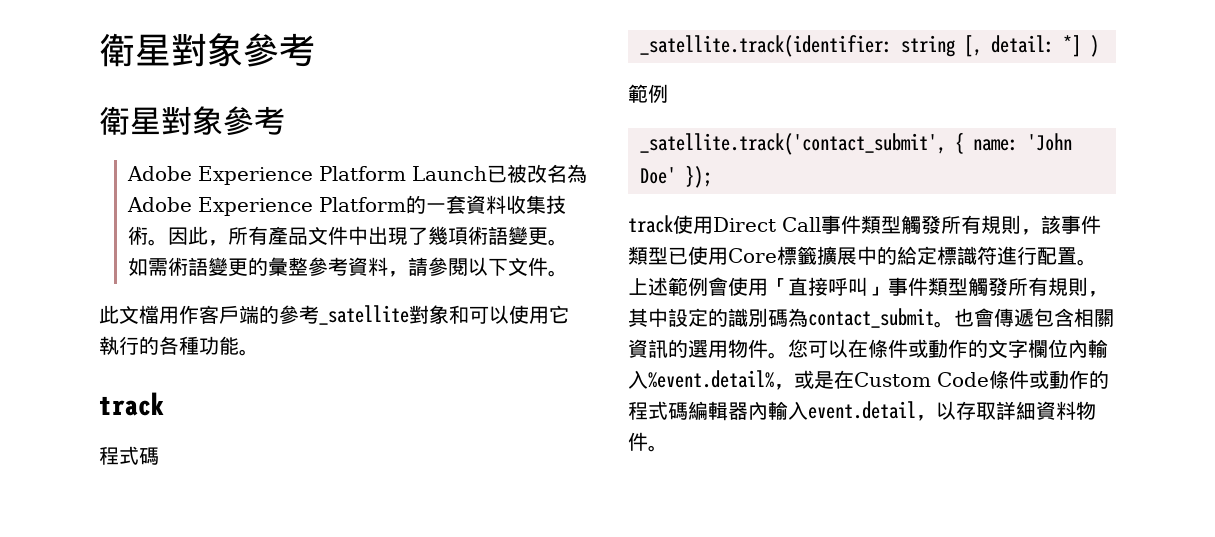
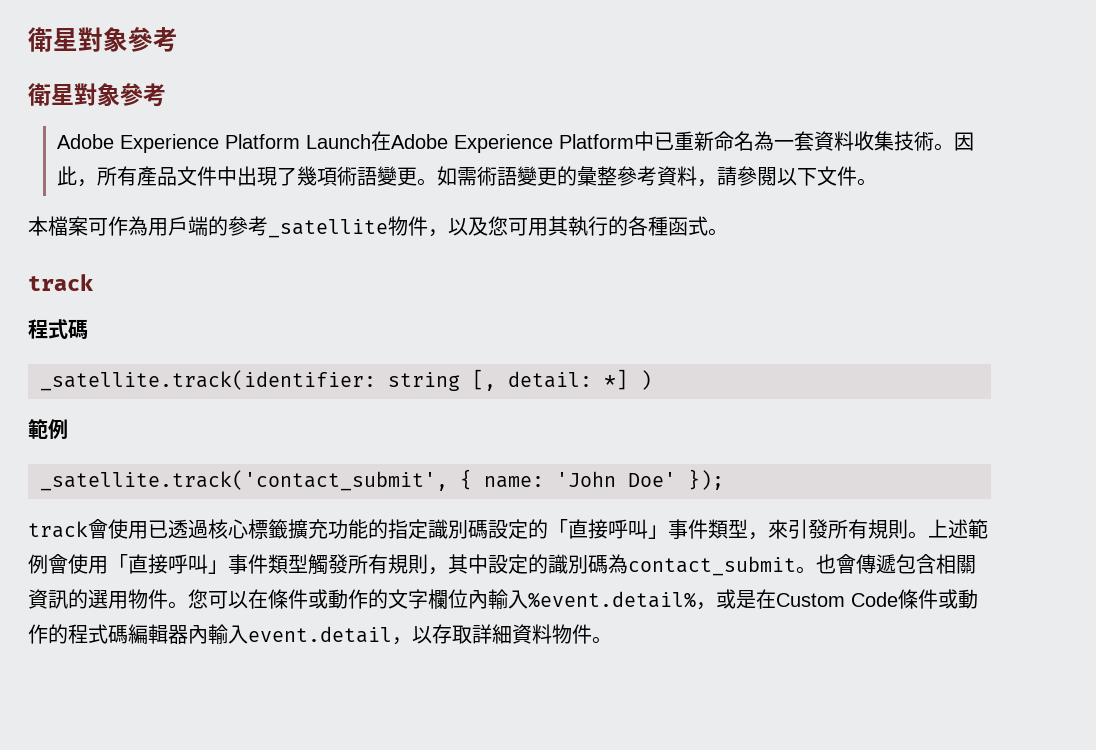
[486,164,587,183] [126,195,426,216] 已被改名為Adobe Experience Platform的 -> [370,131,774,153] 在Adobe Experience Platform中已重新命名為
[99,305,569,325] 此文檔用作客戶端的參考_satellite對象和可以使用它 -> [28,216,568,238] 本檔案可作為用戶端的參考_satellite物件，以及您可用其
[199,336,239,355] 功能 -> [668,216,708,236] 函式
[673,215,1101,235] [628,246,1077,265] 使用Direct Call事件類型觸發所有規則，該事件類型已使用Core標籤擴展中的給定標識符進行配置 -> [88,519,908,540] 會使用已透過核心標籤擴充功能的指定識別碼設定的「直接呼叫」事件類型，來引發所有規則

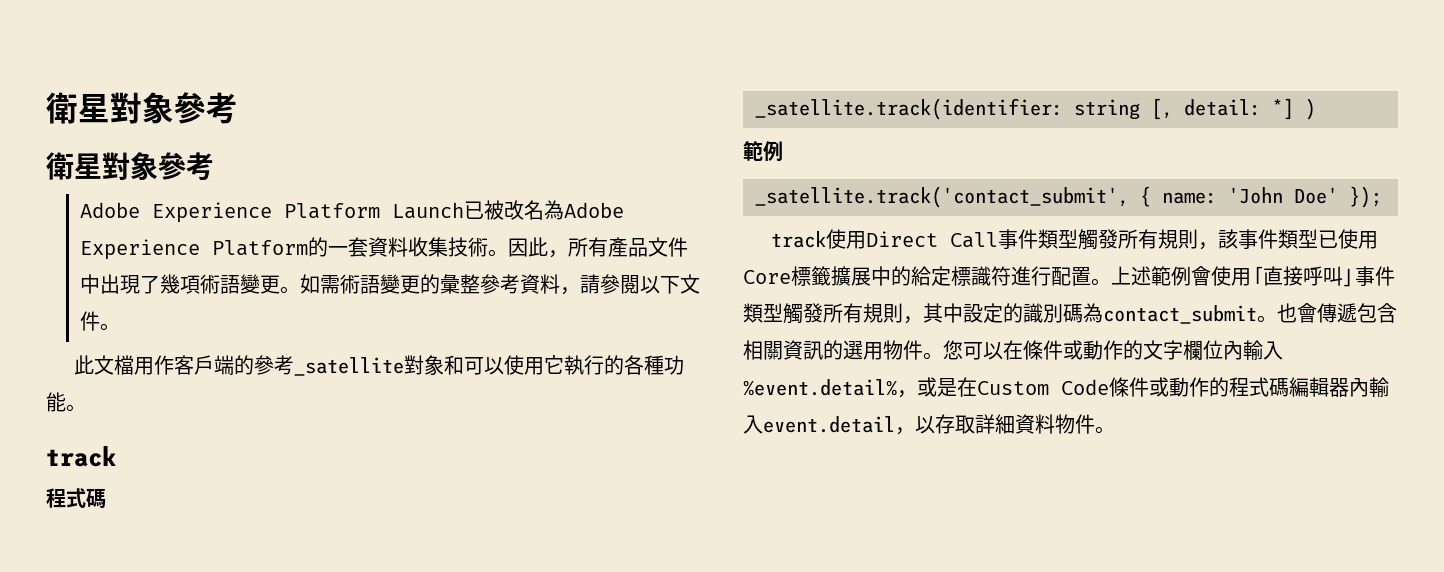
[370,131,774,153] 在Adobe Experience Platform中已重新命名為 -> [464,200,625,220] [80,237,329,260] 已被改名為Adobe Experience Platform的
[28,216,568,238] 本檔案可作為用戶端的參考_satellite物件，以及您可用其 -> [73,355,564,376] 此文檔用作客戶端的參考_satellite對象和可以使用它
[668,216,708,236] 函式 -> [663,355,684,375] [46,392,66,412] 功能
[88,519,908,540] 會使用已透過核心標籤擴充功能的指定識別碼設定的「直接呼叫」事件類型，來引發所有規則 -> [825,229,1378,250] [743,266,1091,286] 使用Direct Call事件類型觸發所有規則，該事件類型已使用Core標籤擴展中的給定標識符進行配置

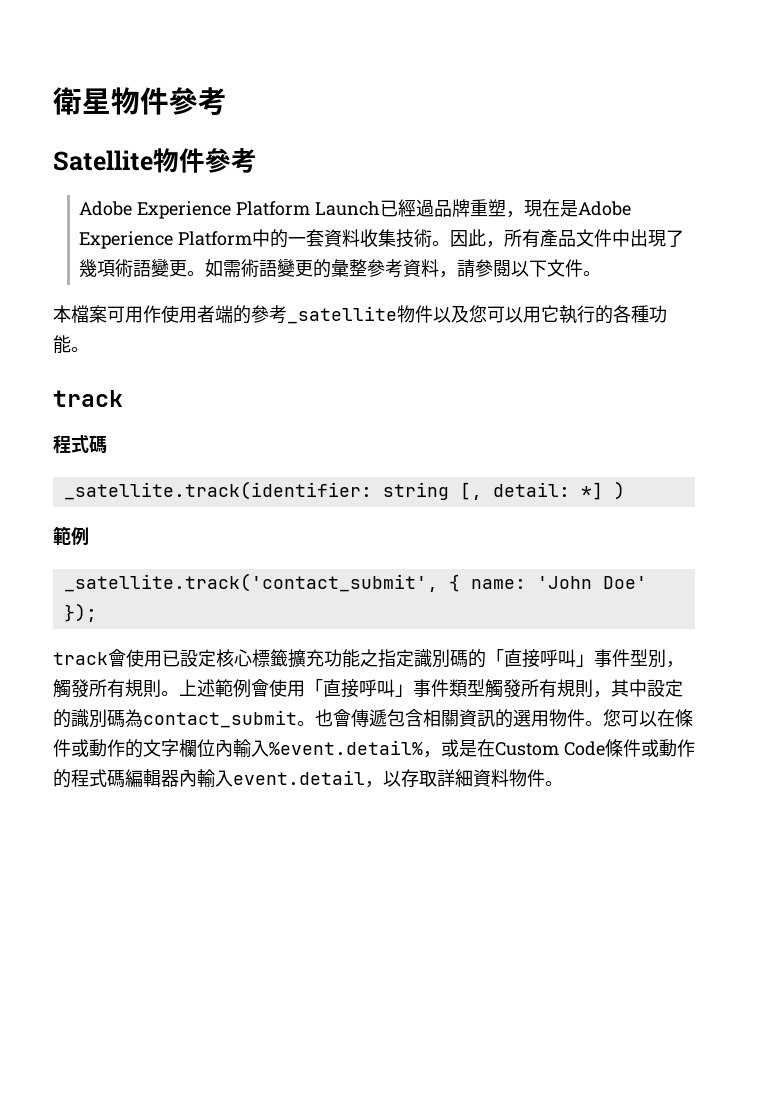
[46,92,238,124] [46,152,158,181] 衛星對象參考 // 衛星對象 -> [53,87,227,115] [53,148,205,173] 衛星物件參考 // Satellite物件
[484,200,625,220] [80,239,309,260] 被改名為Adobe Experience Platform -> [398,199,632,218] [79,229,271,249] 經過品牌重塑，現在是Adobe Experience Platform中
[73,355,524,376] 此文檔用作客戶端的參考_satellite對象和可以使 -> [53,305,523,324] 本檔案可用作使用者端的參考_satellite物件以及您可以
[825,229,1378,250] [743,266,1091,286] 使用Direct Call事件類型觸發所有規則，該事件類型已使用Core標籤擴展中的給定標識符進行配置 -> [108,649,684,668] [53,679,161,698] 會使用已設定核心標籤擴充功能之指定識別碼的「直接呼叫」事件型別，觸發所有規則

